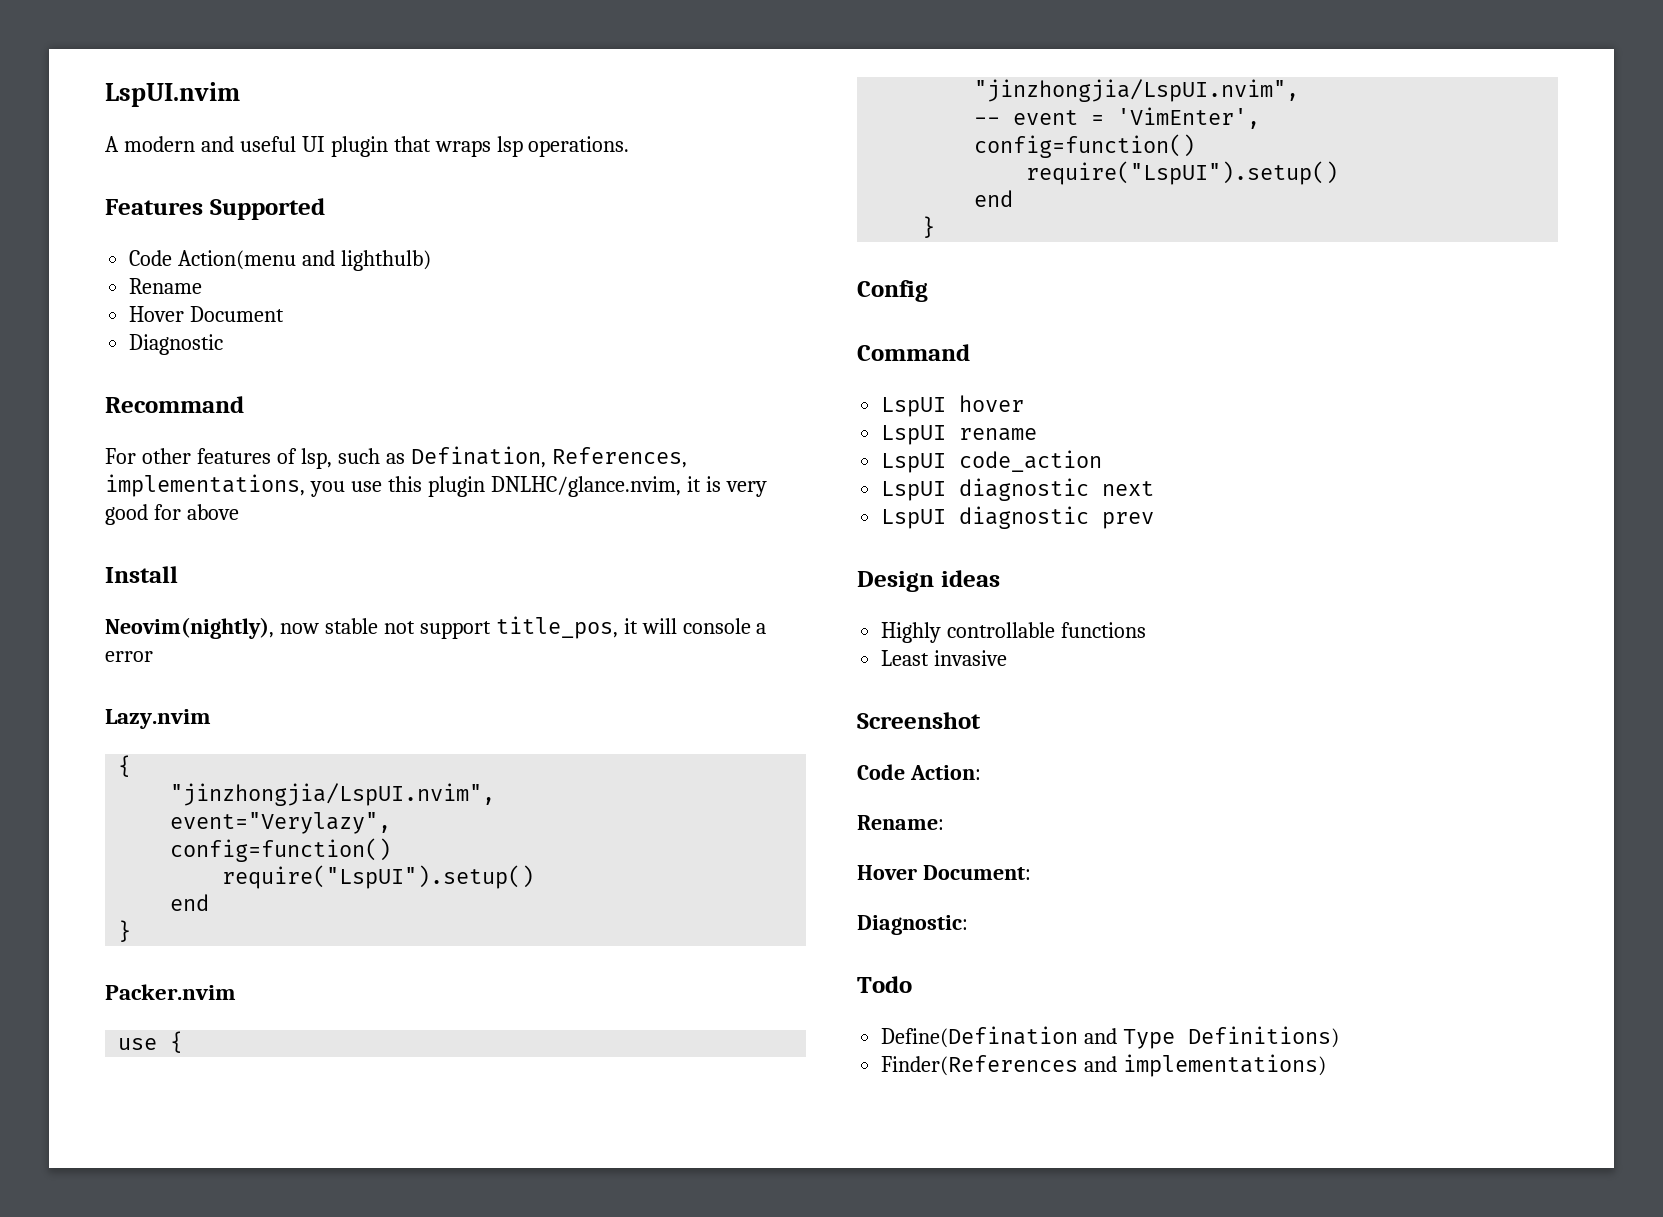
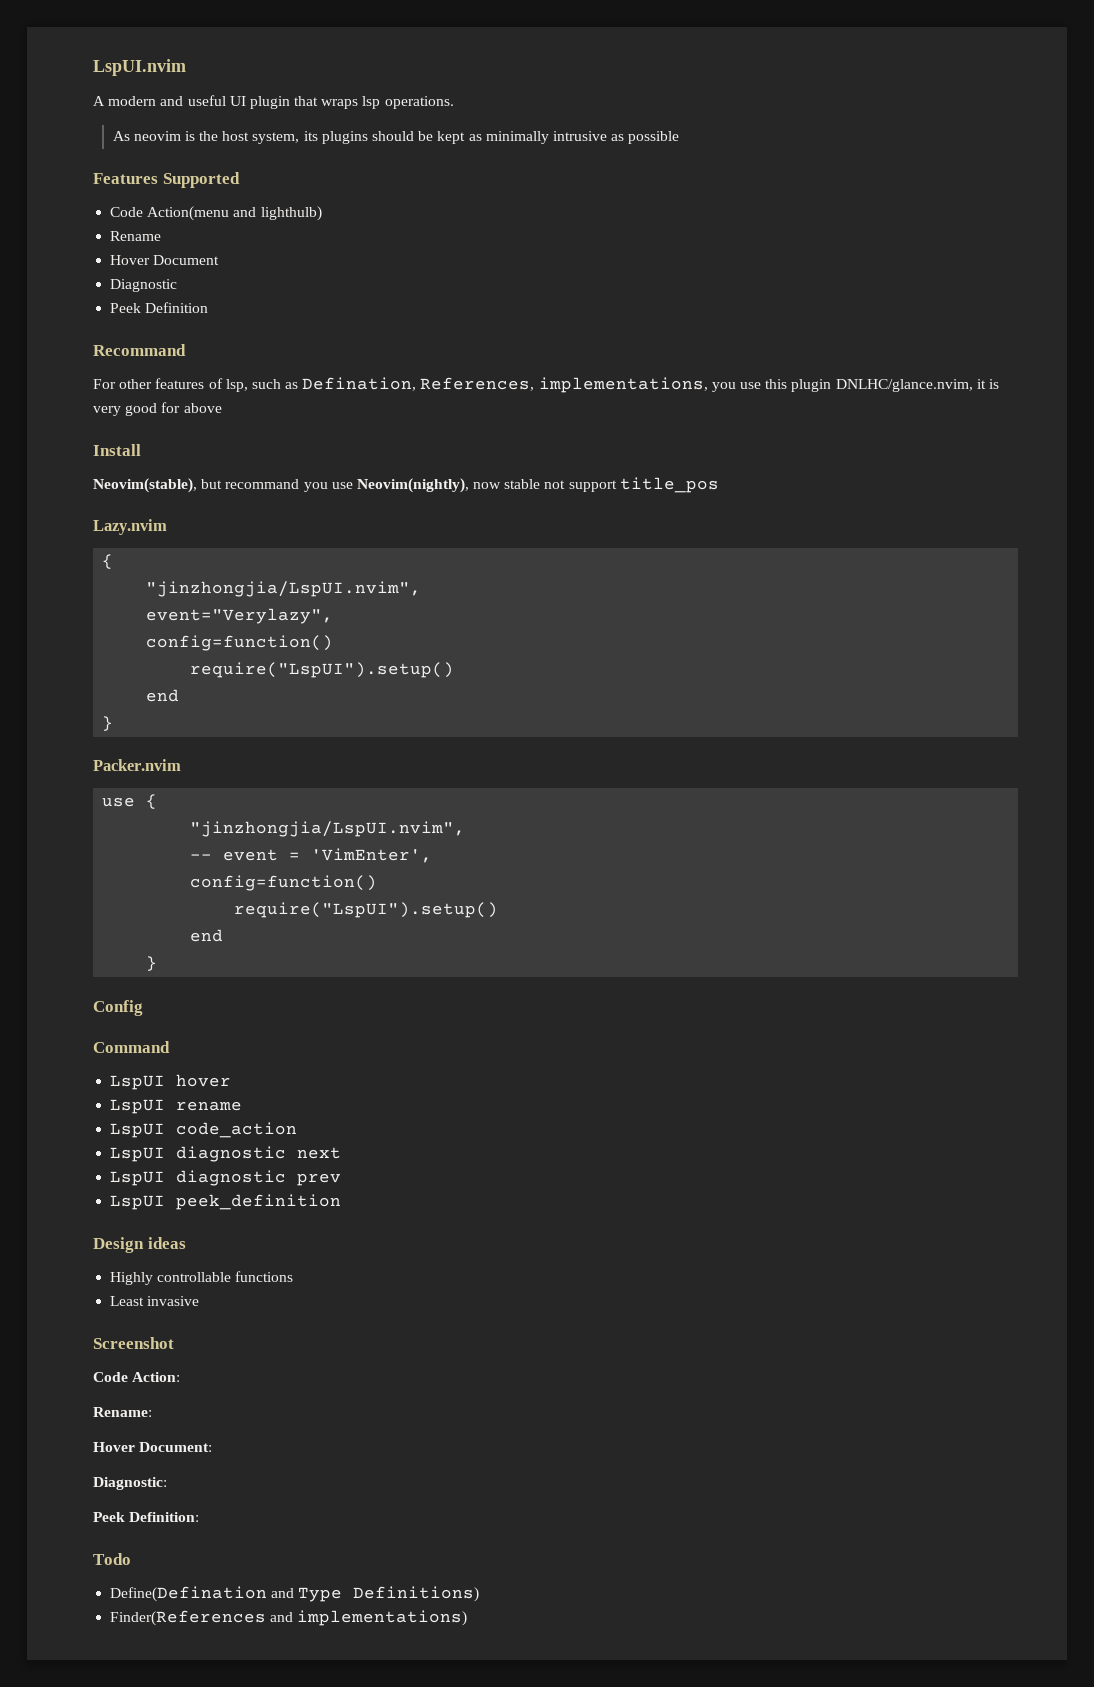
(630, 146) none -> [112,131,680,144] // As neovim is the host system, its plugins should be kept as minimally intrusive as possible
(224, 344) none -> [110,302,209,313] // Peek Definition
(178, 574) none -> [93,478,353,493] Neovim(stable), but recommand you use
[495,616,767,639] [105,651,153,662] title_pos, it will console a error -> [619,477,719,493] title_pos
(1155, 520) none -> [110,1194,342,1210] // LspUI peek_definition
(968, 925) none -> [93,1512,200,1522] // Peek Definition:

